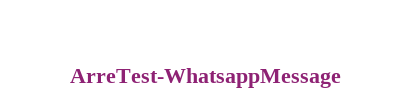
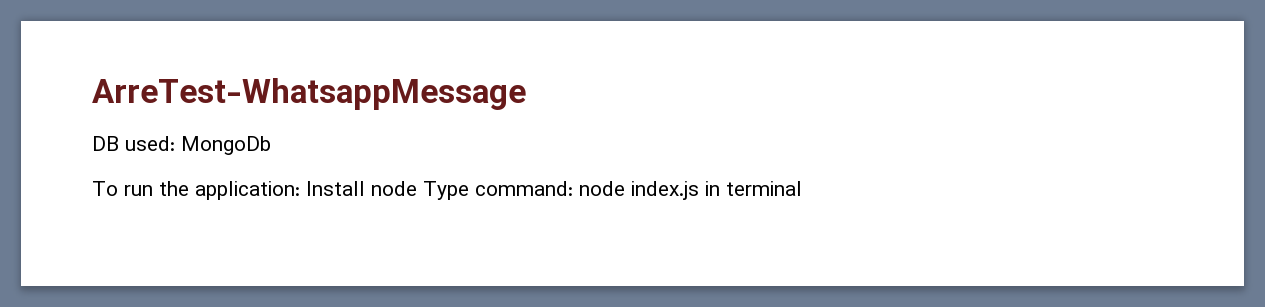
(341, 78) none -> [92,136,271,155] [92,181,802,200] // DB used: MongoDb // To run the application: Install node Type command: node index.js in terminal

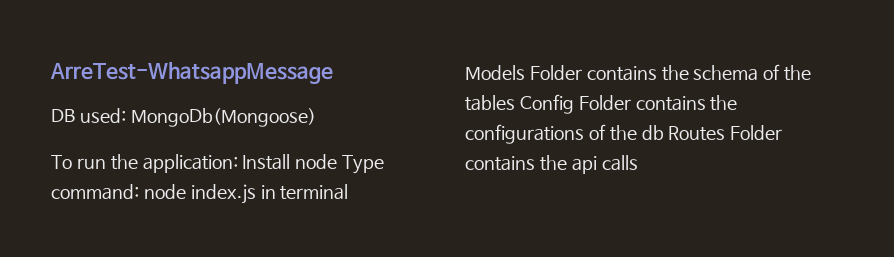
[181,136,271,155] MongoDb -> [130,108,316,127] MongoDb(Mongoose)
(802, 188) none -> [465,64,812,81] [465,94,738,114] [465,124,783,144] [465,155,638,174] // Models Folder contains the schema of the tables Config Folder contains the configurations of the db Routes Folder contains the api calls

